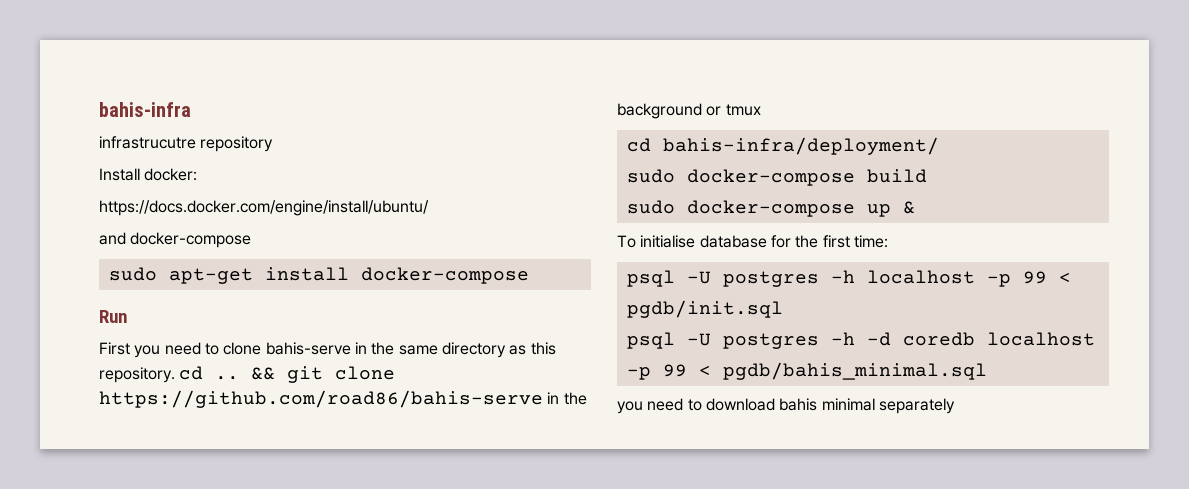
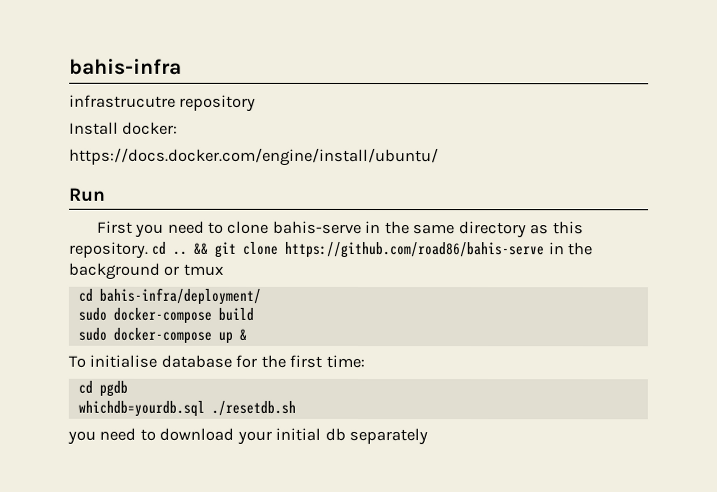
[99,232,252,248] [108,267,529,284] // and docker-compose // sudo apt-get install docker-compose -> (439, 157) none
[626,270,1071,287] [626,300,783,318] [626,332,1095,349] [626,362,987,380] psql -U postgres -h localhost -p 99 < pgdb/init.sql // psql -U postgres -h -d coredb localhost -p 99 < pgdb/bahis_minimal.sql -> [77,380,128,397] [77,400,296,417] cd pgdb // whichdb=yourdb.sql ./resetdb.sh
[779,398,875,411] bahis minimal -> [236,427,346,445] your initial db

